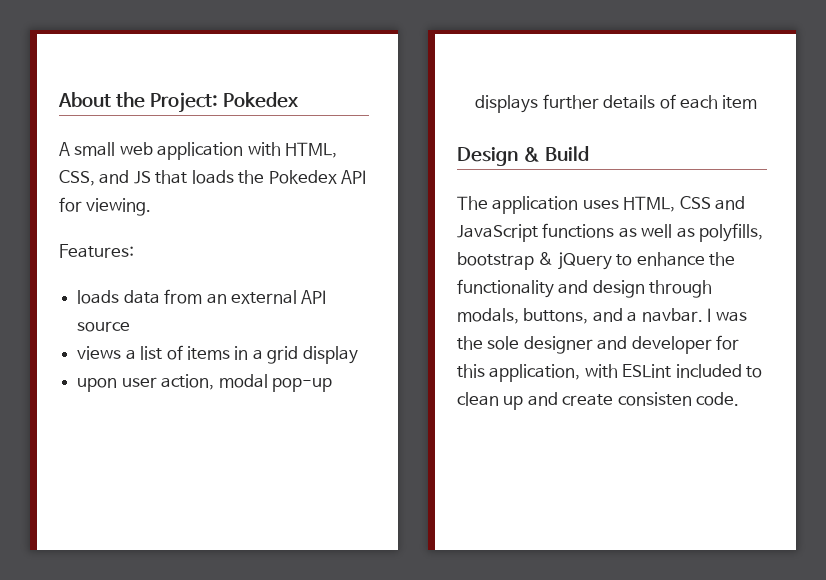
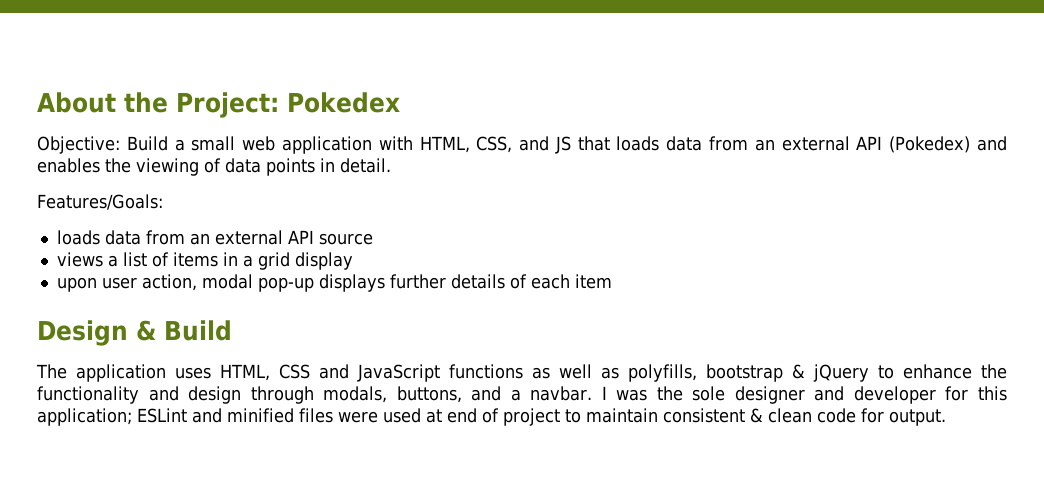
[59,142,70,156] A -> [37,136,185,154] Objective: Build a
[238,170,367,184] [59,197,152,216] [59,244,134,258] the Pokedex API for viewing. // Features: -> [666,136,1007,153] [37,158,391,176] [37,194,163,210] data from an external API (Pokedex) and enables the viewing of data points in detail. // Features/Goals:
[489,364,763,382] [457,392,740,410] application, with ESLint included to clean up and create consisten code. -> [37,408,946,426] application; ESLint and minified files were used at end of project to maintain consistent & clean code for output.

